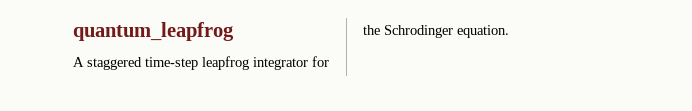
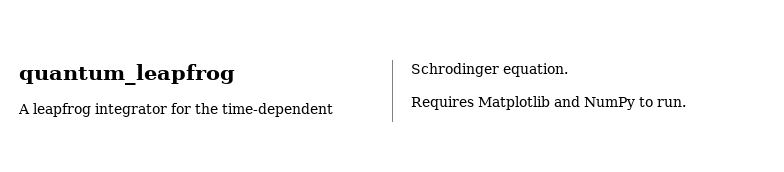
[87,57,198,70] staggered time-step -> (30, 109) none
(380, 30) none -> [222,103,333,117] time-dependent
(509, 31) none -> [411,96,686,110] // Requires Matplotlib and NumPy to run.

